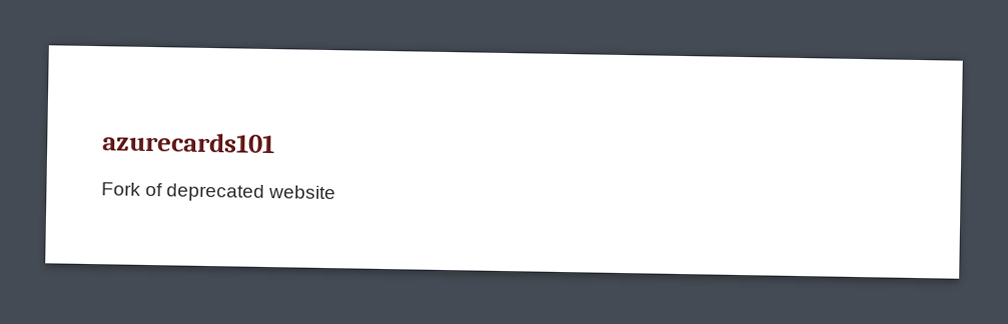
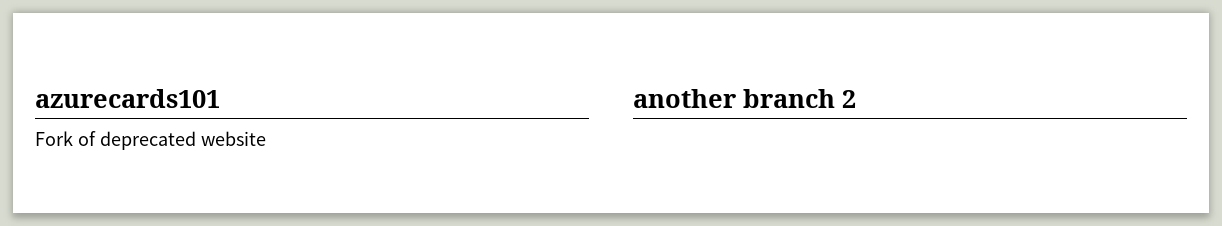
(337, 192) none -> [633,89,856,108] // another branch 2

